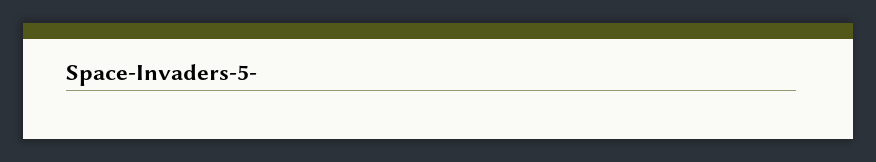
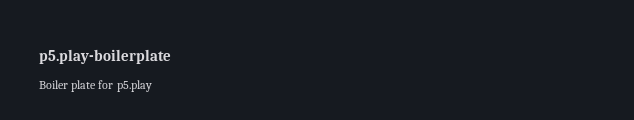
[66,64,257,86] Space-Invaders-5- -> [39,49,171,64] [39,80,152,92] p5.play-boilerplate // Boiler plate for p5.play

